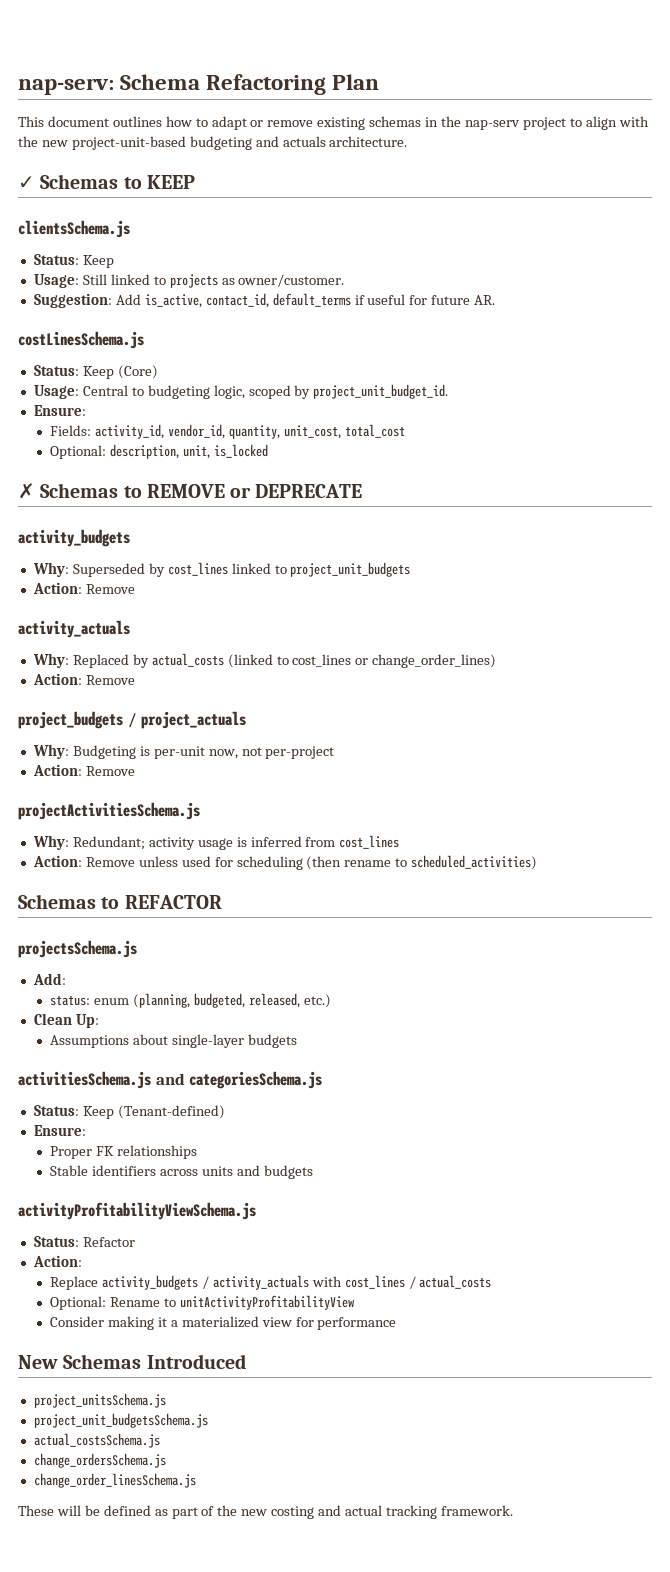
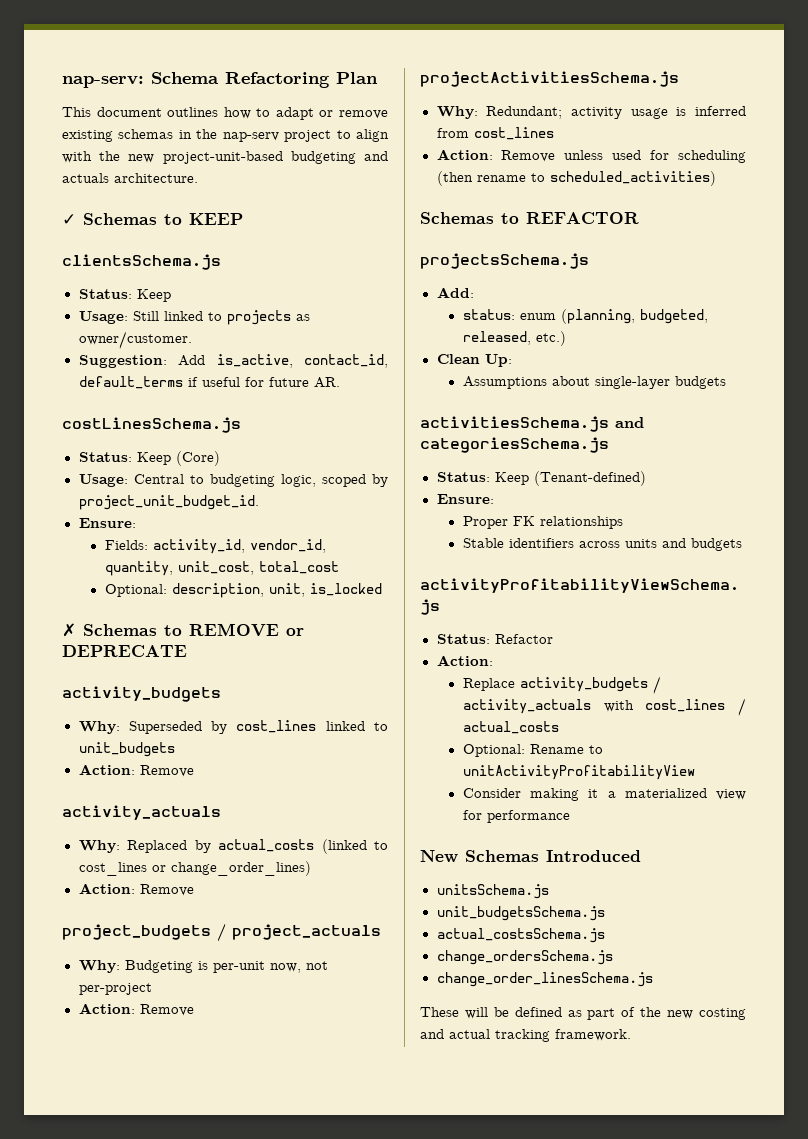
[290,562,411,577] project_unit_budgets -> [78,742,175,757] unit_budgets
[33,1393,166,1408] [33,1413,208,1428] project_unitsSchema.js // project_unit_budgetsSchema.js -> [436,884,549,899] [436,906,605,921] unitsSchema.js // unit_budgetsSchema.js

